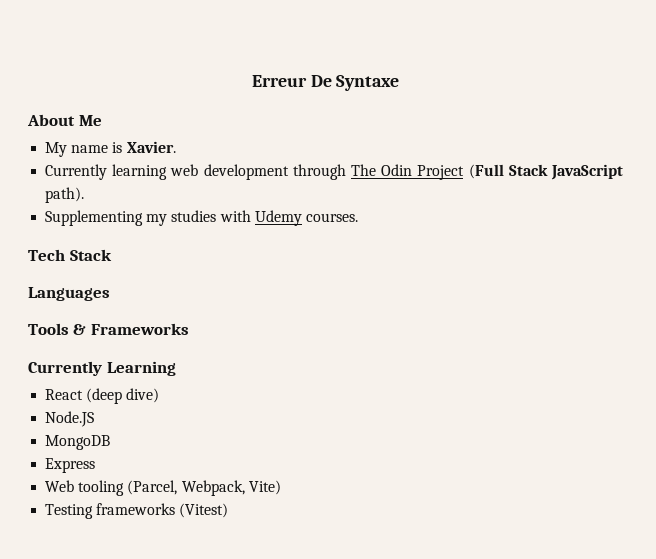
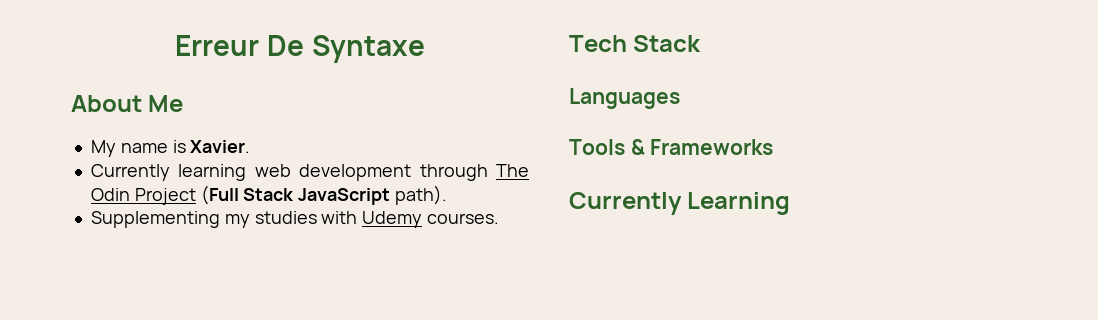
[45,388,160,404] [45,411,95,427] [45,435,111,450] [45,458,96,473] [45,480,281,496] [45,503,229,519] // React (deep dive) // Node.JS // MongoDB // Express // Web tooling (Parcel, Webpack, Vite) // Testing frameworks (Vitest) -> (791, 203) none

